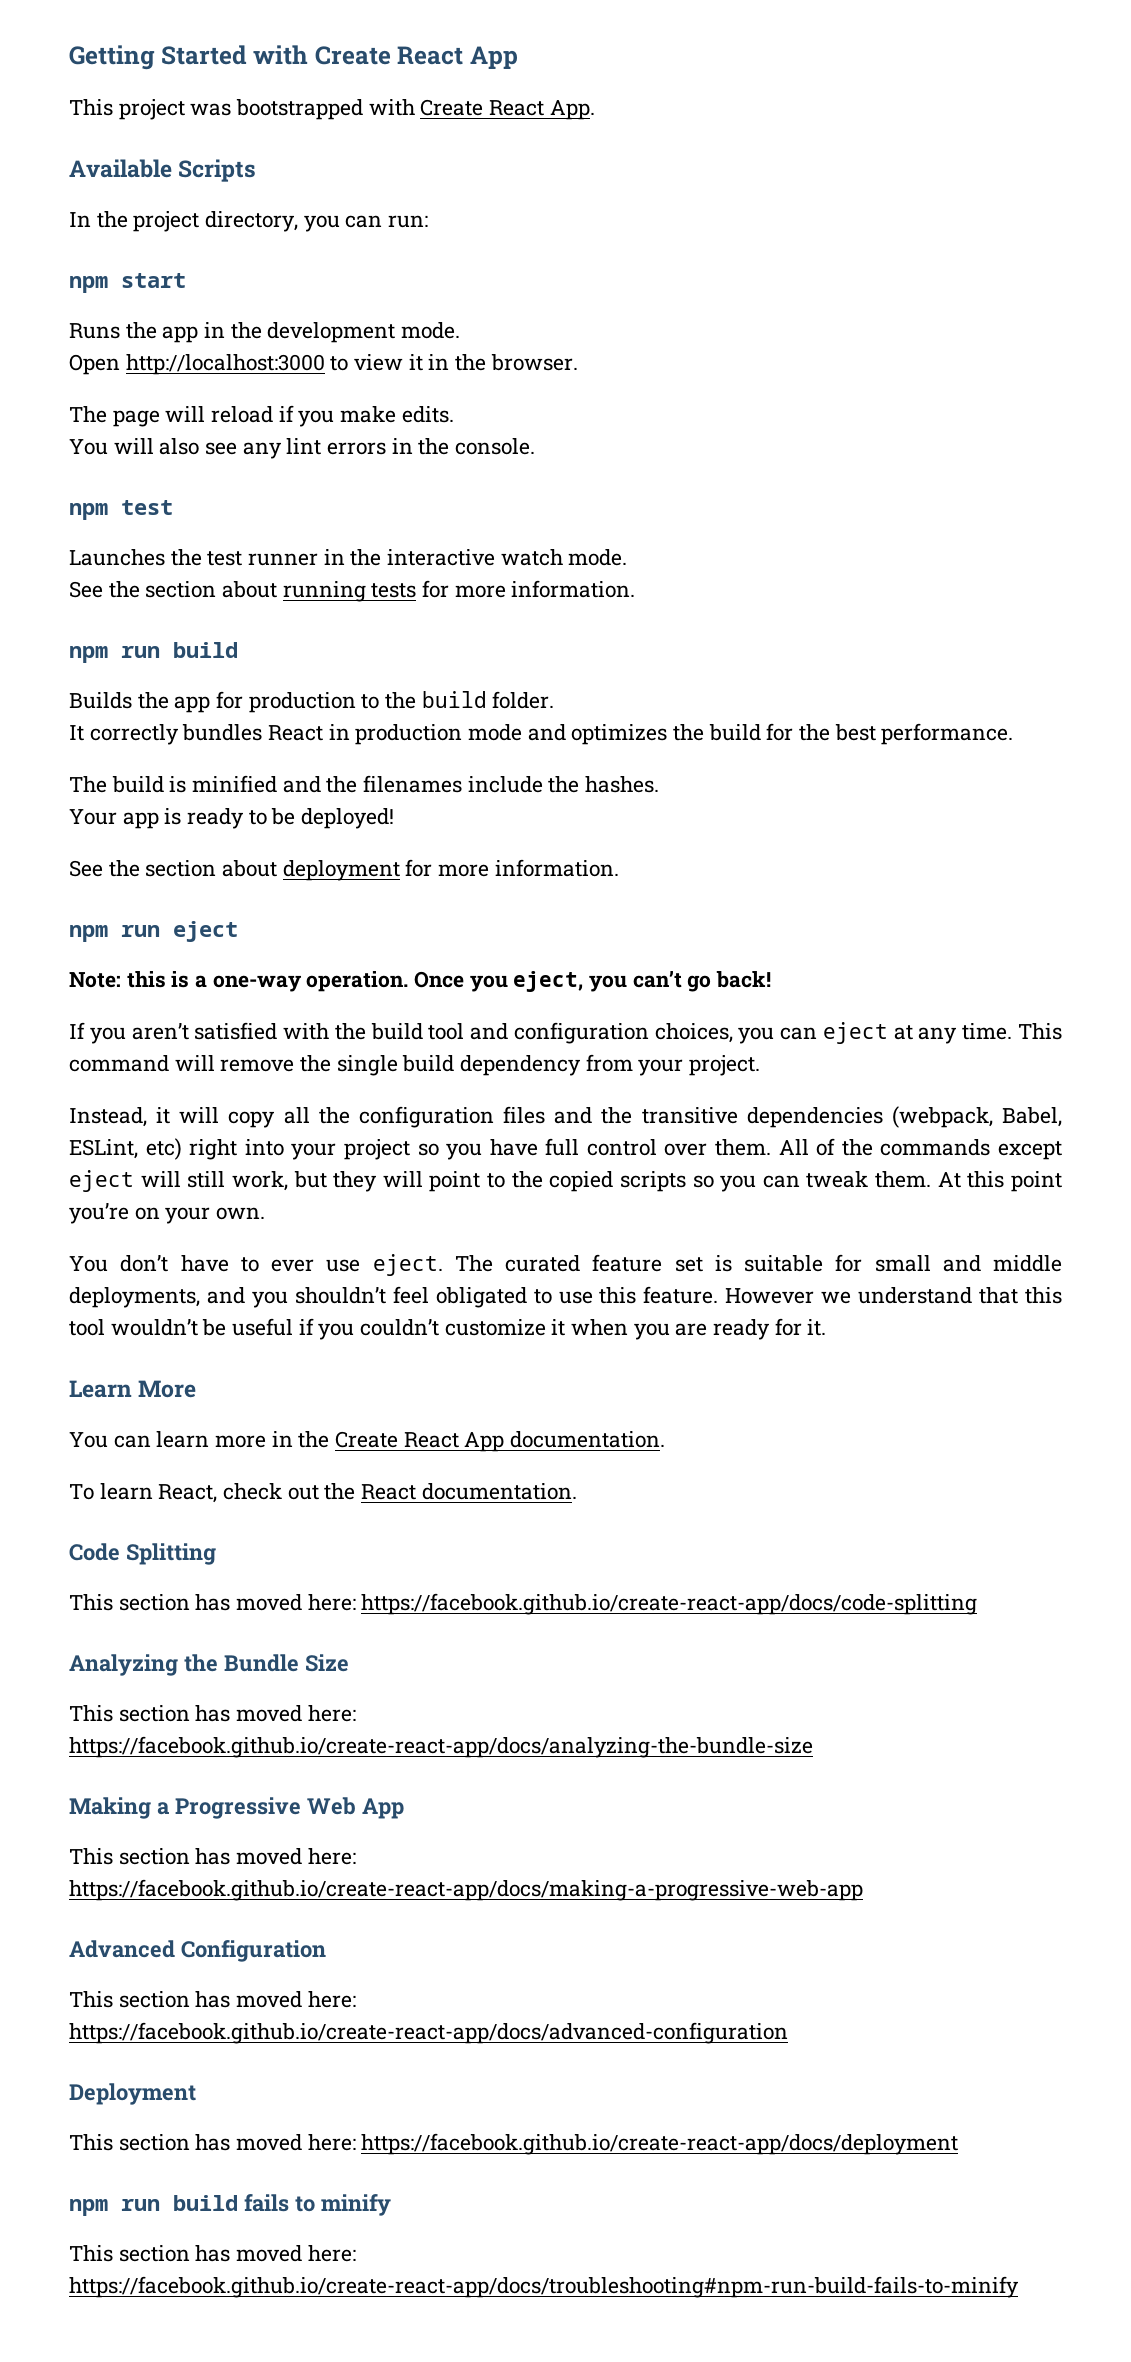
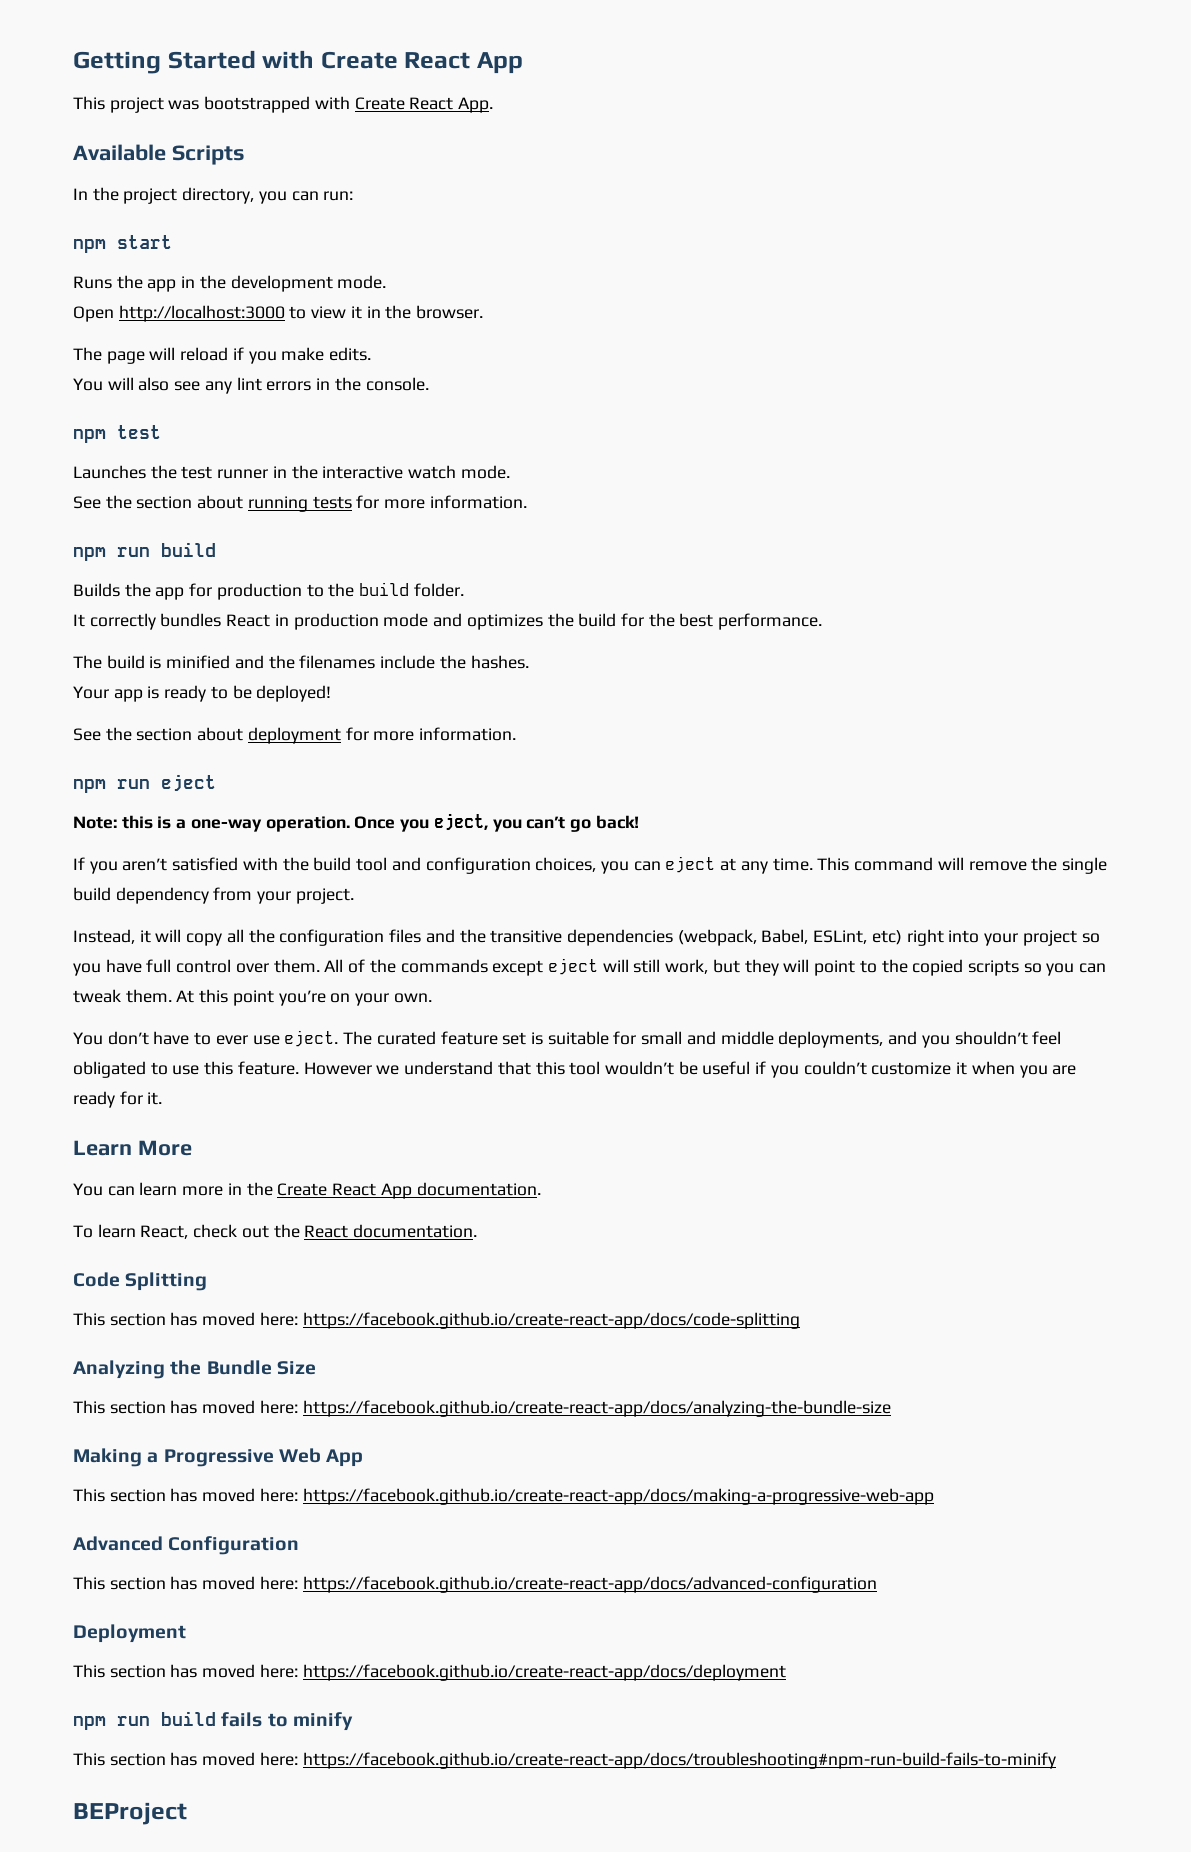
(1019, 2287) none -> [73,1802,187,1825] // BEProject

